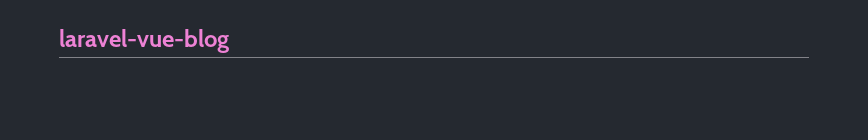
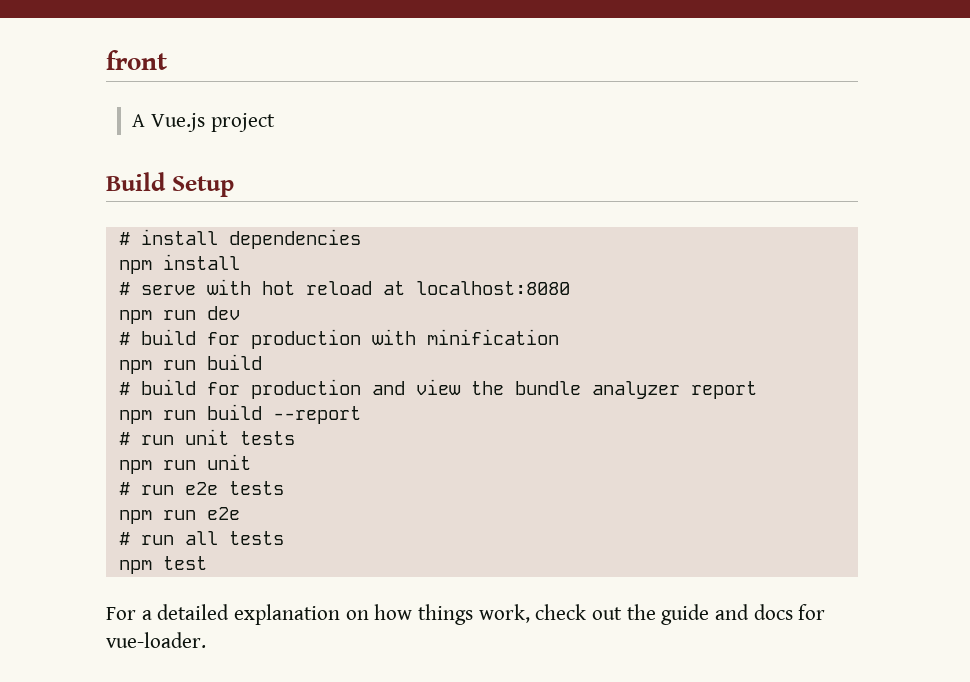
[59,29,229,53] laravel-vue-blog -> [106,50,167,70] [132,113,275,132] [106,172,234,197] [118,229,361,249] [118,254,240,274] [118,279,570,295] [118,306,240,324] [118,329,559,349] [118,354,262,374] [118,379,757,399] [118,404,361,424] [118,429,295,445] [118,454,251,474] [118,481,284,495] [118,507,240,524] [118,531,284,545] [118,556,207,574] [106,604,826,625] [106,632,206,648] front // A Vue.js project // Build Setup // # install dependencies // npm install // # serve with hot reload at localhost:8080 // npm run dev // # build for production with minification // npm run build // # build for production and view the bundle analyzer report // npm run build --report // # run unit tests // npm run unit // # run e2e tests // npm run e2e // # run all tests // npm test // For a detailed explanation on how things work, check out the guide and docs for vue-loader.

